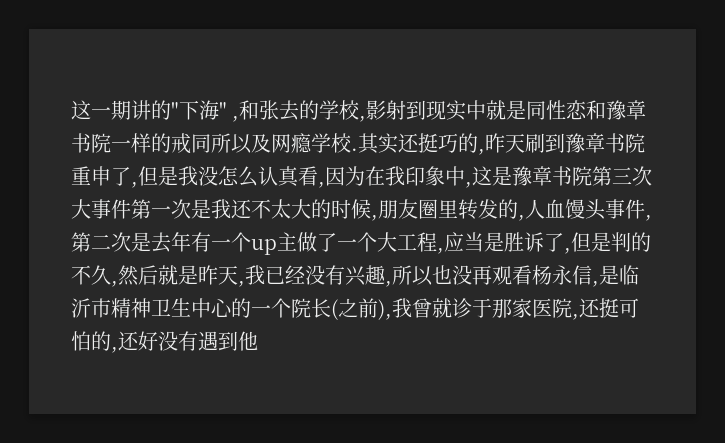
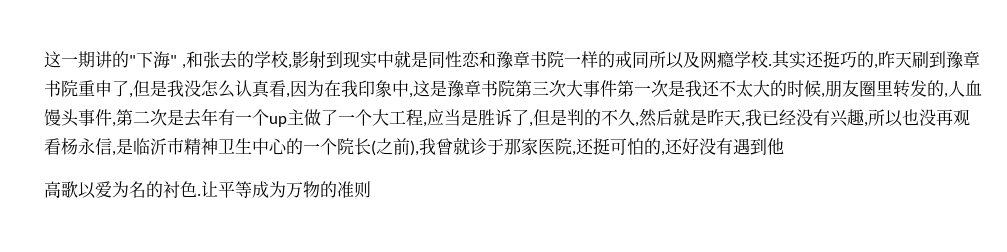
(258, 341) none -> [44,181,371,199] // 高歌以爱为名的衬色.让平等成为万物的准则

